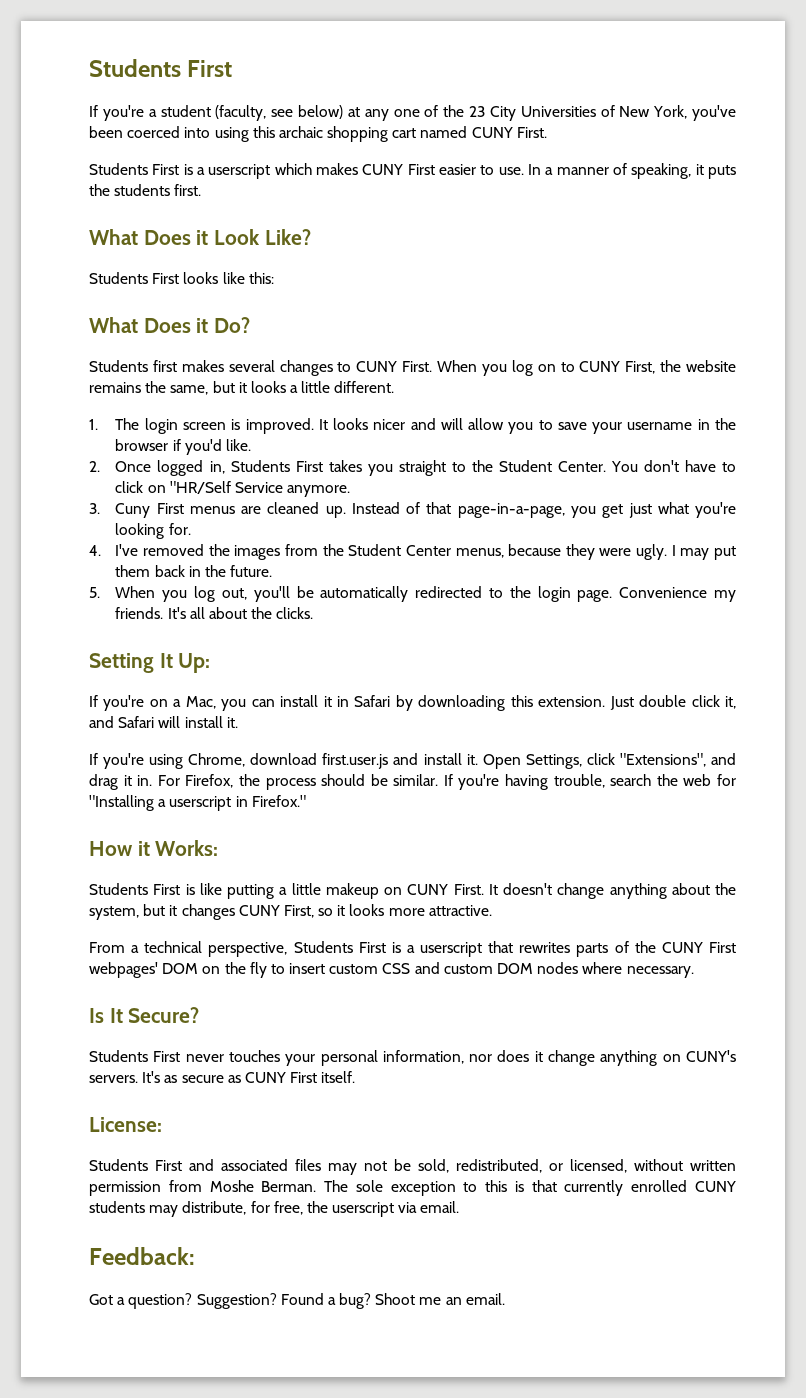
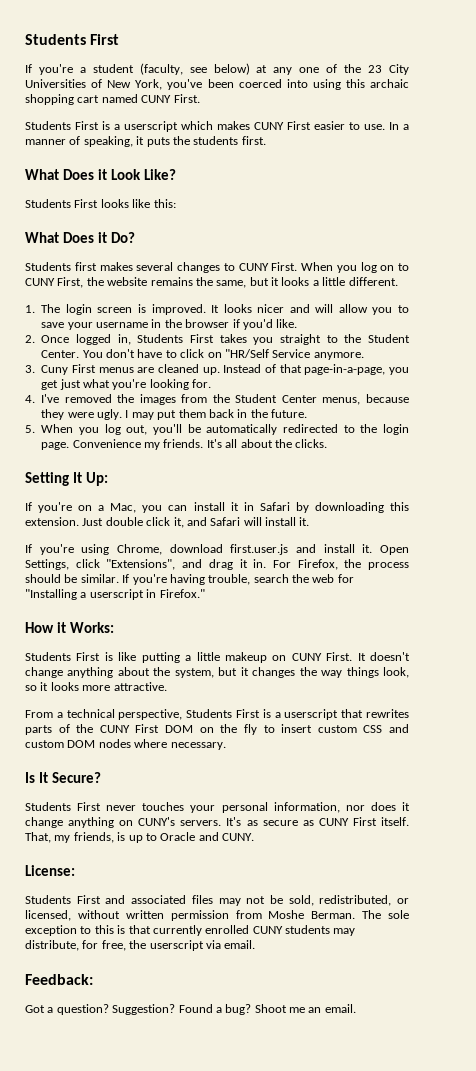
[238,905,314,918] CUNY First, -> [299,667,409,678] the way things look,
[89,962,158,978] webpages' -> (160, 728) none
(356, 1077) none -> [25,832,254,843] That, my friends, is up to Oracle and CUNY.

